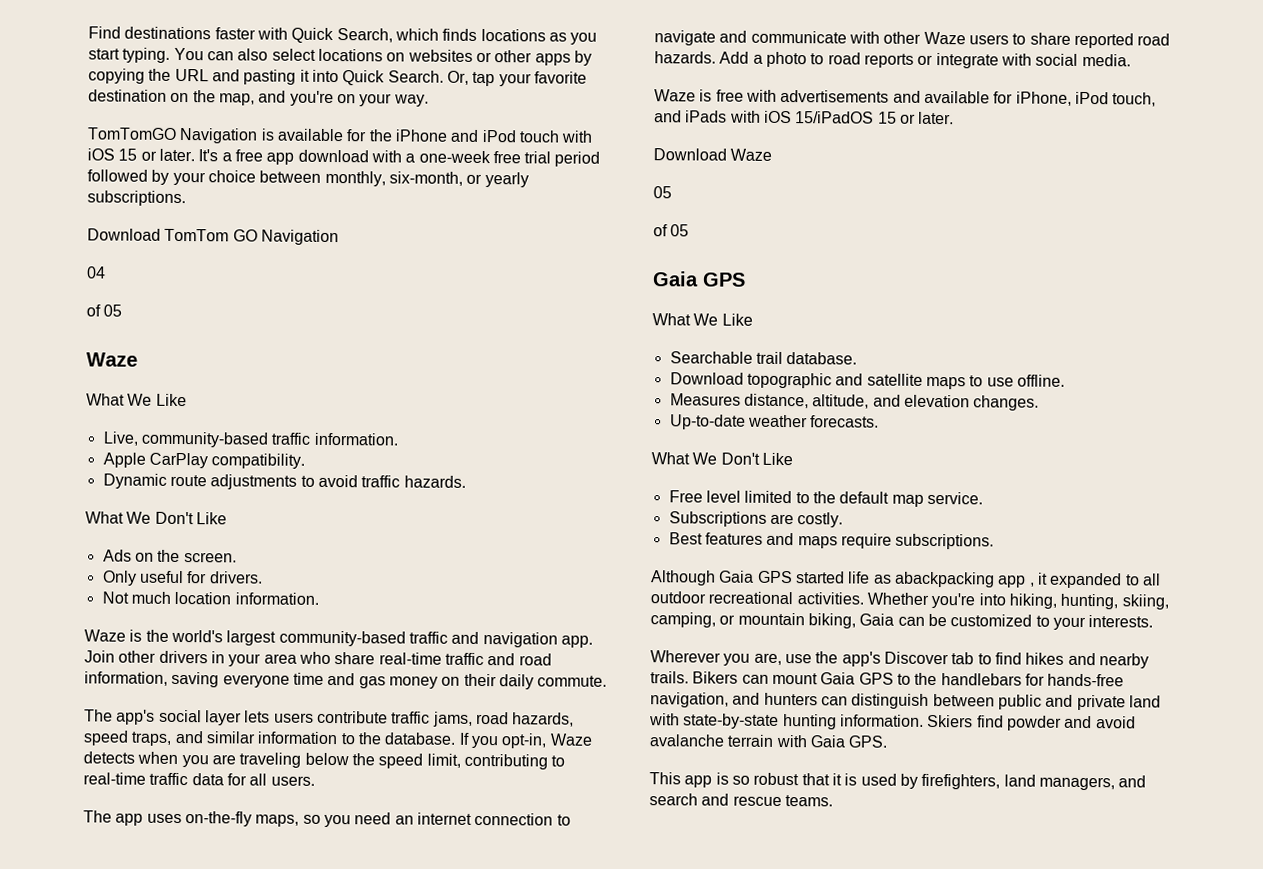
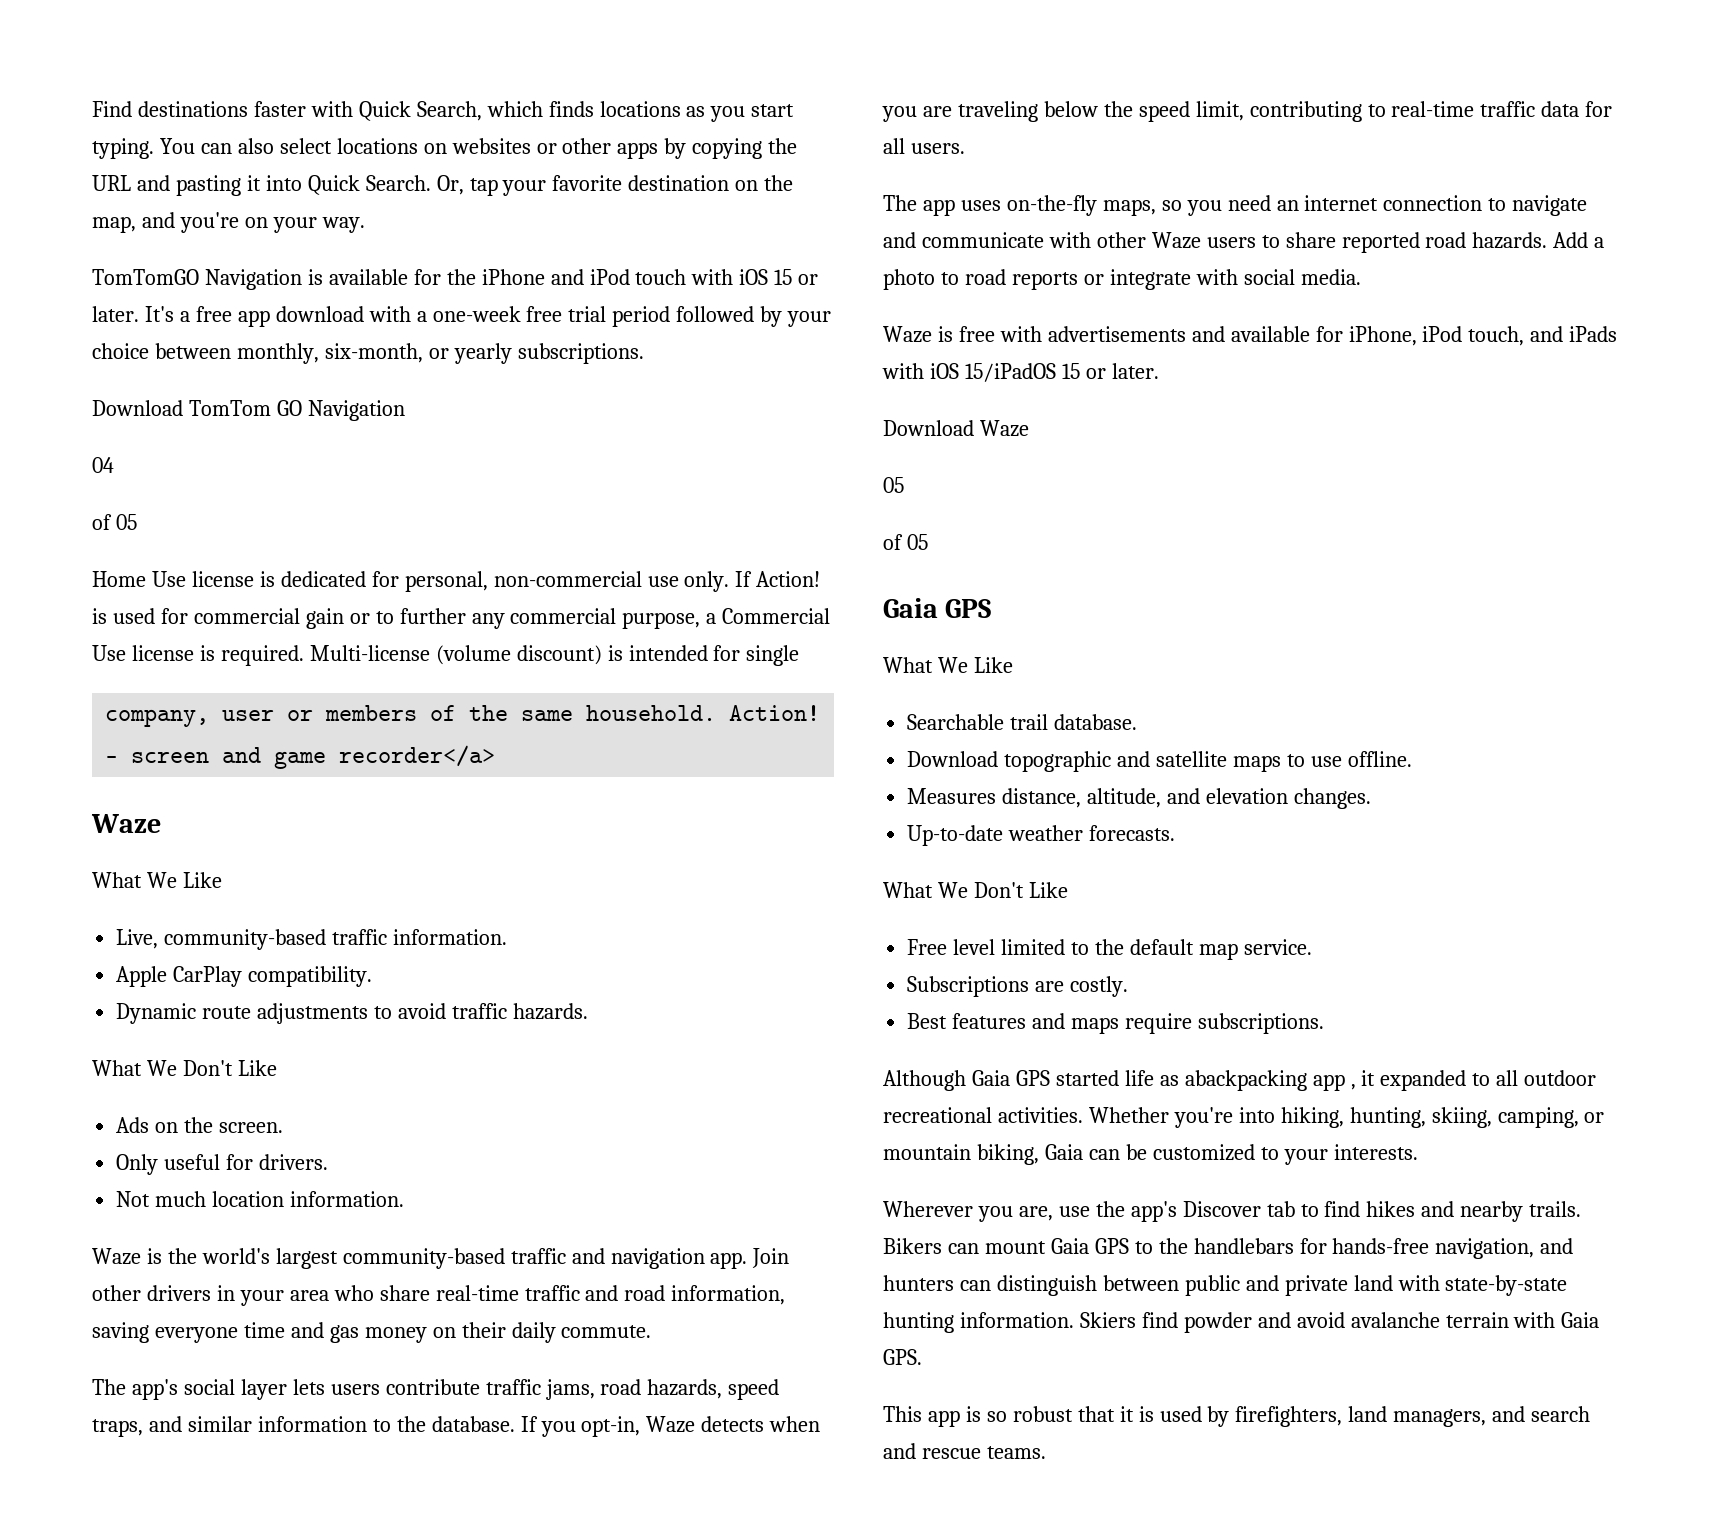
(123, 310) none -> [92,571,821,592] [92,608,831,629] [92,645,800,666] [105,705,821,727] [105,745,496,769] // Home Use license is dedicated for personal, non-commercial use only. If Action! is used for commercial gain or to further any commercial purpose, a Commercial Use license is required. Multi-license (volume discount) is intended for single // company, user or members of the same household. Action! - screen and game recorder</a>

